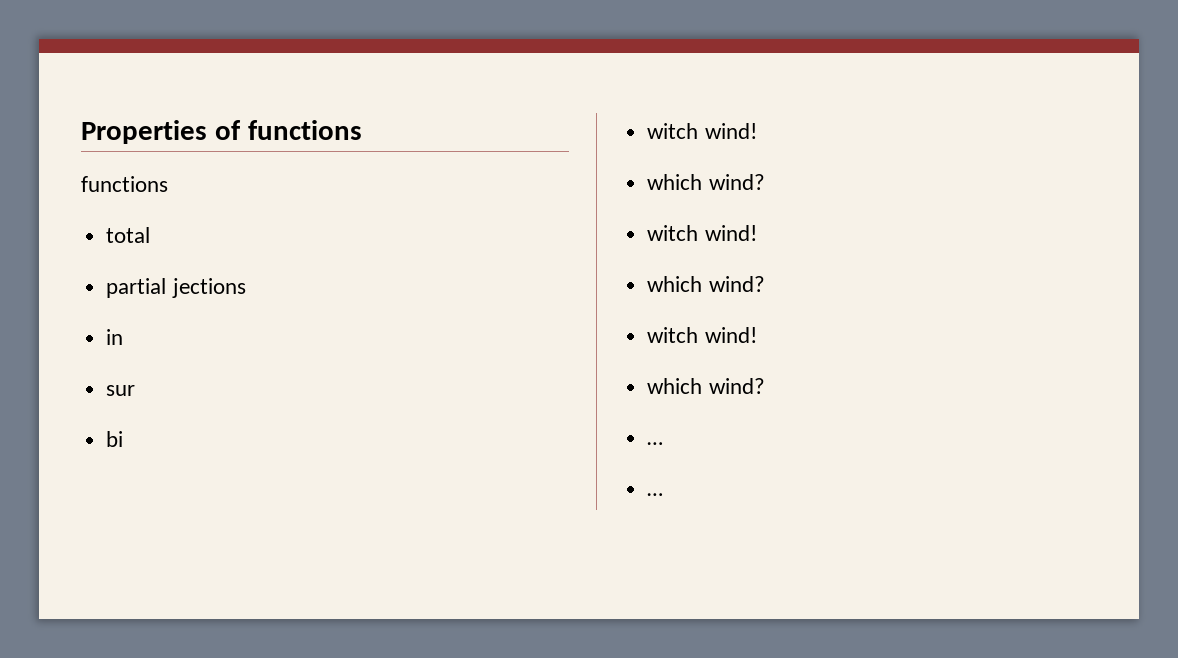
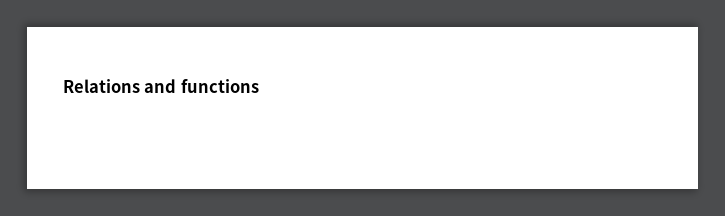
[81,120,362,144] [81,176,168,192] [106,227,151,243] [106,278,246,298] [106,329,124,345] [106,385,136,396] [106,431,124,447] [647,123,757,139] [647,174,765,190] [647,225,757,241] [647,276,765,292] [647,327,757,343] [647,378,765,394] [647,442,664,445] [647,493,664,496] Properties of functions // functions // total // partial jections // in // sur // bi // witch wind! // which wind? // witch wind! // which wind? // witch wind! // which wind? // … // … -> [63,79,259,93] Relations and functions

